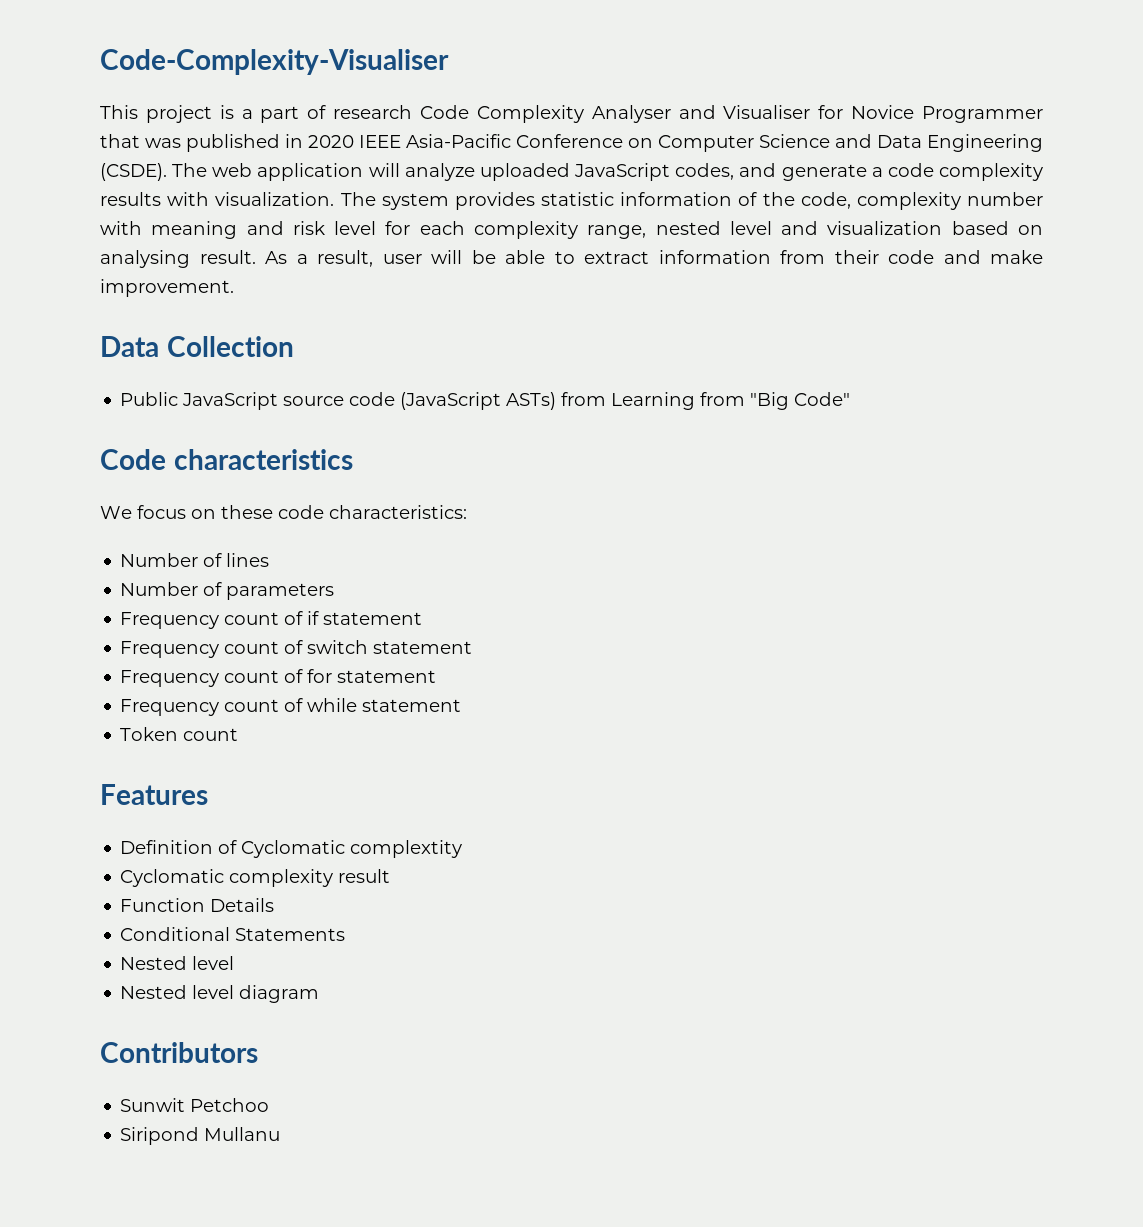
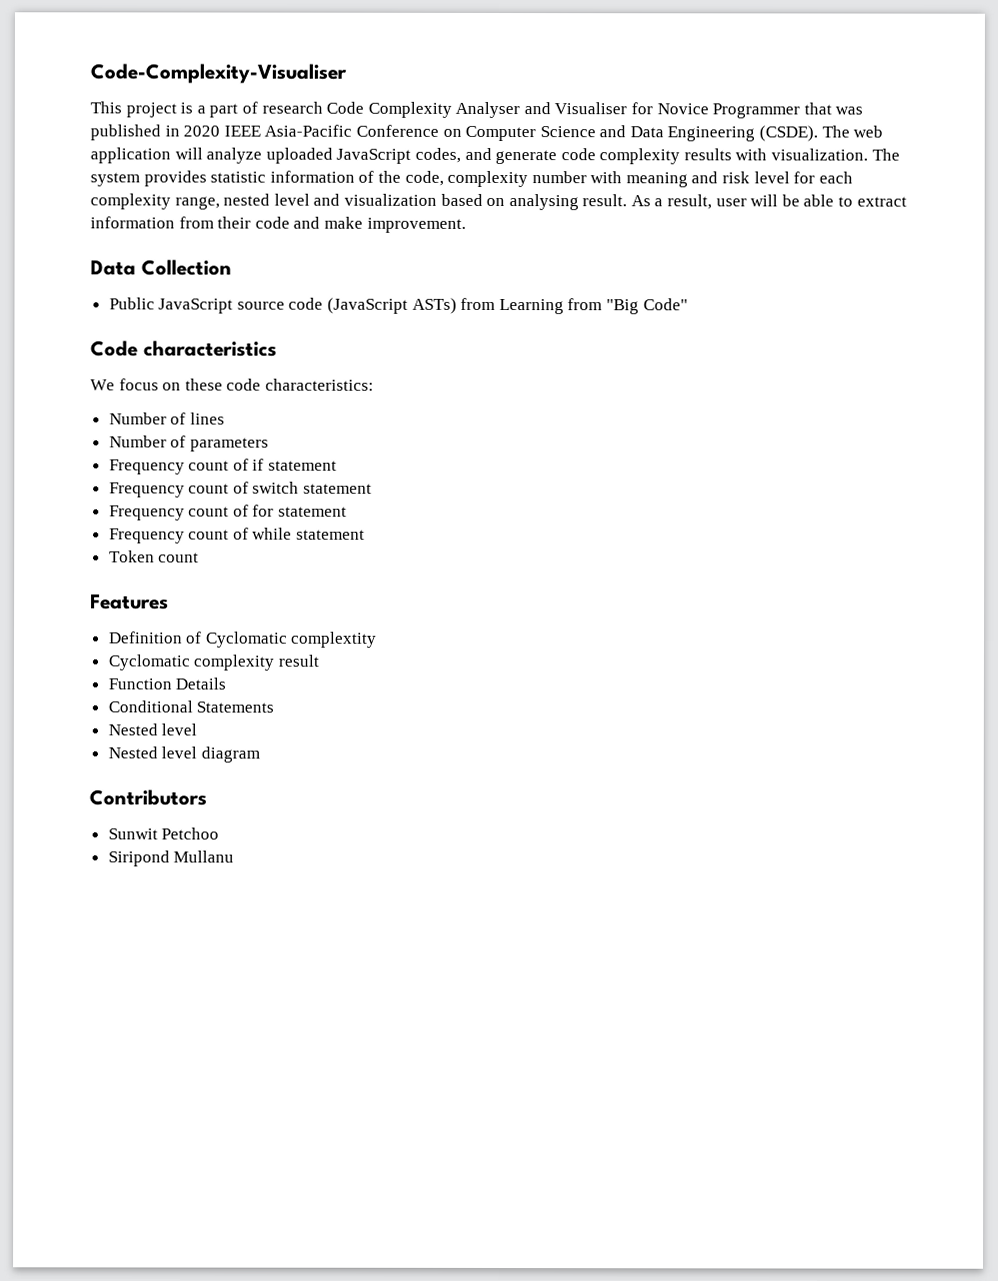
[871,167,883,177] a -> (558, 157) none

